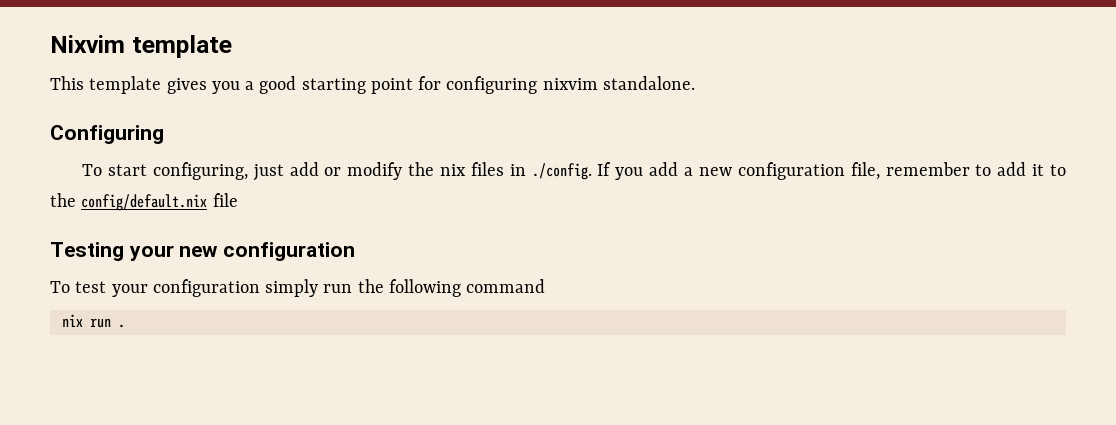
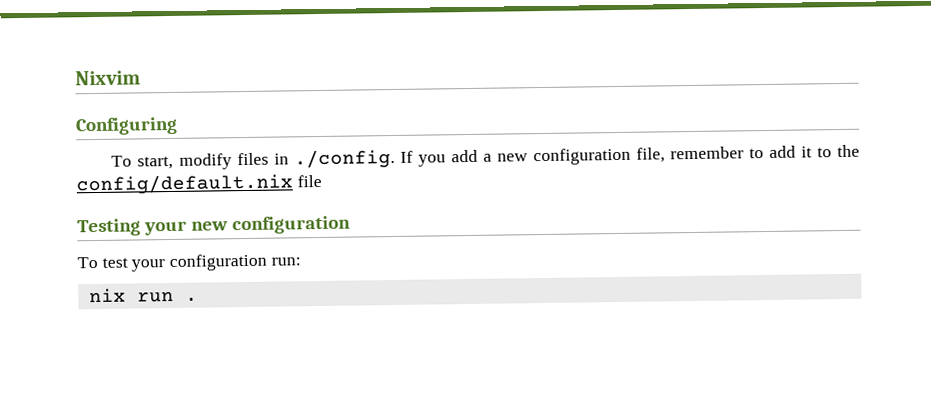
[131,35,232,58] [50,76,695,94] [50,125,164,144] [82,162,467,181] template // This template gives you a good starting point for configuring nixvim standalone. // Configuring // To start configuring, just add or modify the nix -> [75,116,178,136] [111,153,232,170] // Configuring // To start, modify
[265,279,546,297] simply run the following command -> [270,257,301,266] run:

